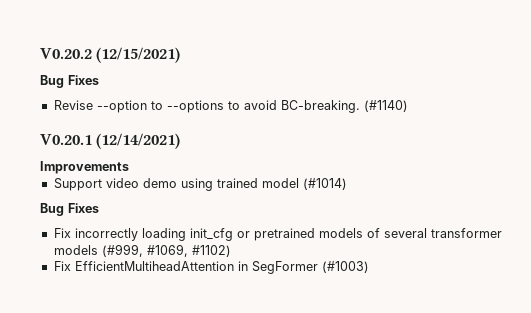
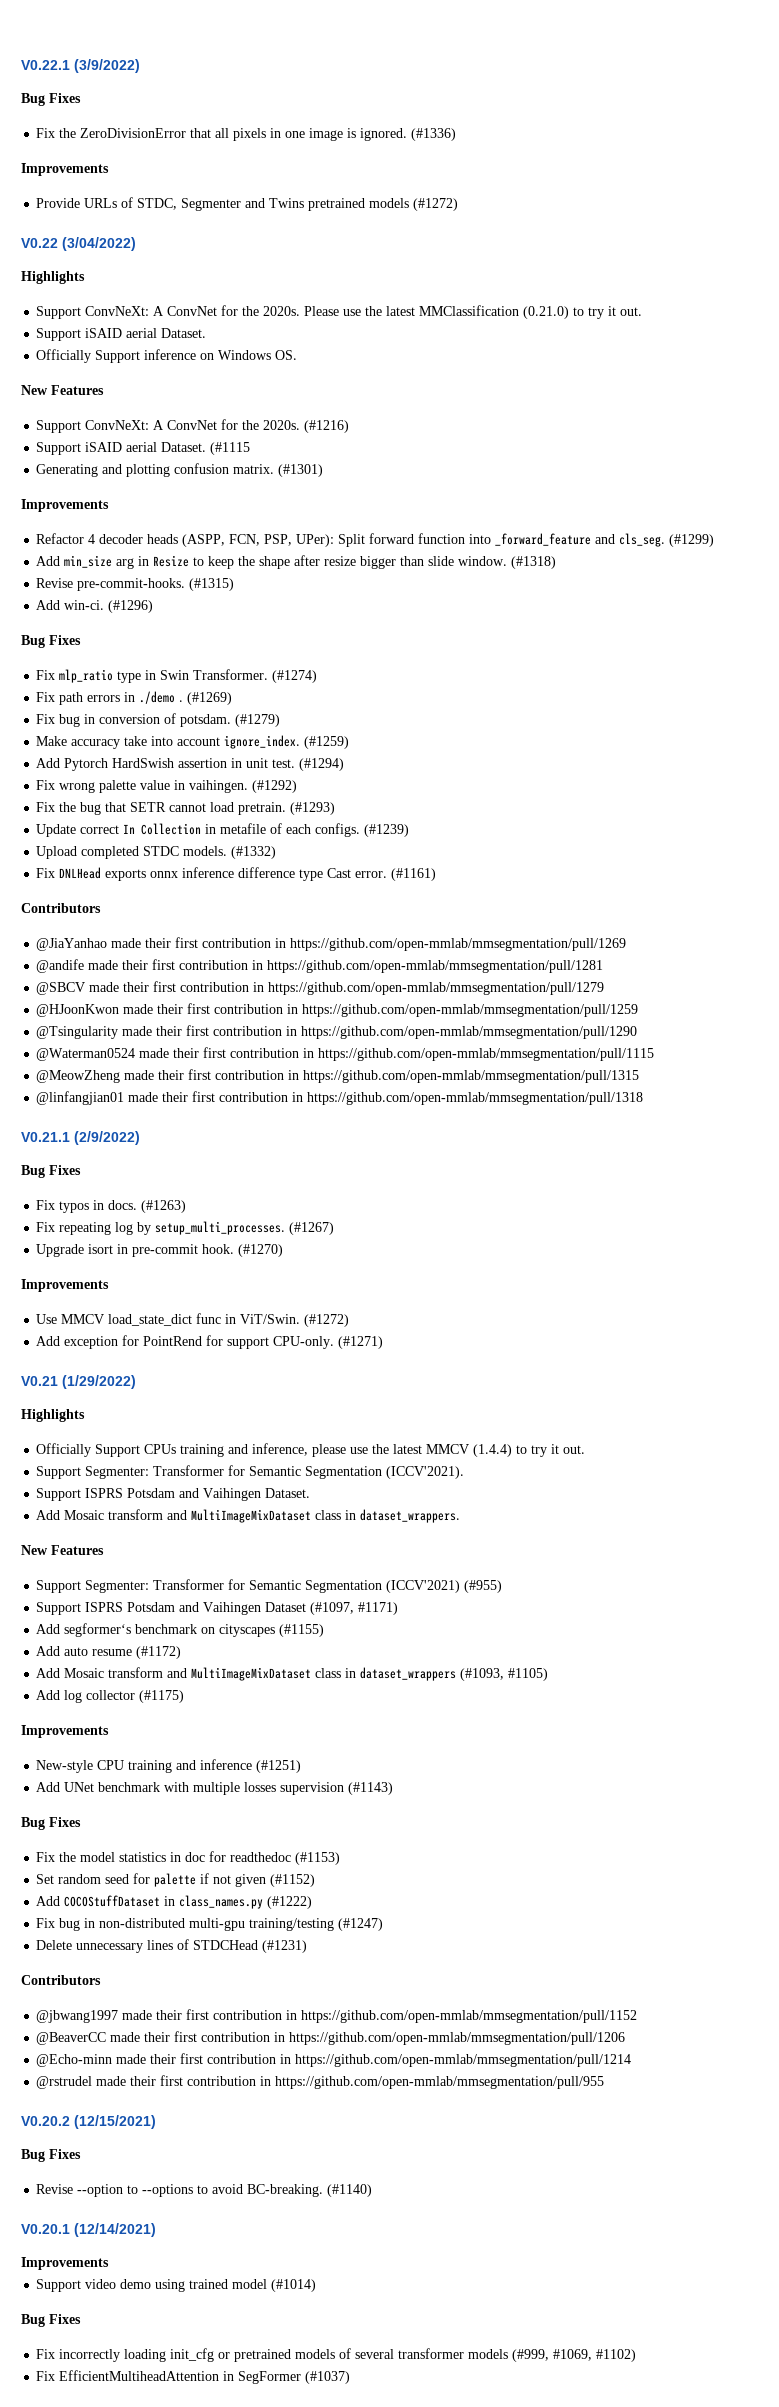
(40, 53) none -> [21,59,140,73] [21,93,81,106] [36,128,457,141] [21,163,109,176] [36,197,459,211] [21,237,136,251] [21,271,85,284] [36,305,643,319] [36,328,207,341] [36,349,298,363] [21,385,104,395] [36,419,350,433] [36,442,251,455] [36,463,324,477] [21,499,109,512] [36,533,715,547] [36,555,557,569] [36,578,235,591] [36,600,154,613] [21,635,81,648] [36,669,318,683] [36,691,233,705] [36,713,281,727] [36,735,350,749] [36,758,345,771] [36,780,298,793] [36,802,336,815] [36,823,410,837] [36,846,277,859] [36,867,437,881] [21,903,101,913] [36,937,627,951] [36,959,604,973] [36,981,605,995] [36,1003,639,1017] [36,1025,638,1039] [36,1047,655,1061] [36,1069,640,1083] [36,1091,644,1105] [21,1131,140,1145] [21,1165,81,1178] [36,1200,187,1213] [36,1221,335,1235] [36,1244,284,1257] [21,1279,109,1292] [36,1313,350,1327] [36,1335,384,1349] [21,1375,136,1389] [21,1409,85,1422] [36,1443,586,1457] [36,1465,465,1479] [36,1488,311,1501] [36,1509,461,1523] [21,1545,104,1555] [36,1579,503,1593] [36,1602,399,1615] [36,1623,325,1637] [36,1646,182,1659] [36,1667,549,1681] [36,1690,185,1703] [21,1725,109,1738] [36,1759,302,1773] [36,1782,394,1795] [21,1817,81,1830] [36,1851,341,1865] [36,1873,316,1887] [36,1895,313,1909] [36,1918,384,1931] [36,1939,308,1953] [21,1975,101,1985] [36,2009,638,2023] [36,2031,626,2045] [36,2053,632,2067] [36,2075,605,2089] V0.22.1 (3/9/2022) // Bug Fixes // Fix the ZeroDivisionError that all pixels in one image is ignored. (#1336) // Improvements // Provide URLs of STDC, Segmenter and Twins pretrained models (#1272) // V0.22 (3/04/2022) // Highlights // Support ConvNeXt: A ConvNet for the 2020s. Please use the latest MMClassification (0.21.0) to try it out. // Support iSAID aerial Dataset. // Officially Support inference on Windows OS. // New Features // Support ConvNeXt: A ConvNet for the 2020s. (#1216) // Support iSAID aerial Dataset. (#1115 // Generating and plotting confusion matrix. (#1301) // Improvements // Refactor 4 decoder heads (ASPP, FCN, PSP, UPer): Split forward function into _forward_feature and cls_seg. (#1299) // Add min_size arg in Resize to keep the shape after resize bigger than slide window. (#1318) // Revise pre-commit-hooks. (#1315) // Add win-ci. (#1296) // Bug Fixes // Fix mlp_ratio type in Swin Transformer. (#1274) // Fix path errors in ./demo . (#1269) // Fix bug in conversion of potsdam. (#1279) // Make accuracy take into account ignore_index. (#1259) // Add Pytorch HardSwish assertion in unit test. (#1294) // Fix wrong palette value in vaihingen. (#1292) // Fix the bug that SETR cannot load pretrain. (#1293) // Update correct In Collection in metafile of each configs. (#1239) // Upload completed STDC models. (#1332) // Fix DNLHead exports onnx inference difference type Cast error. (#1161) // Contributors // @JiaYanhao made their first contribution in https://github.com/open-mmlab/mmsegmentation/pull/1269 // @andife made their first contribution in https://github.com/open-mmlab/mmsegmentation/pull/1281 // @SBCV made their first contribution in https://github.com/open-mmlab/mmsegmentation/pull/1279 // @HJoonKwon made their first contribution in https://github.com/open-mmlab/mmsegmentation/pull/1259 // @Tsingularity made their first contribution in https://github.com/open-mmlab/mmsegmentation/pull/1290 // @Waterman0524 made their first contribution in https://github.com/open-mmlab/mmsegmentation/pull/1115 // @MeowZheng made their first contribution in https://github.com/open-mmlab/mmsegmentation/pull/1315 // @linfangjian01 made their first contribution in https://github.com/open-mmlab/mmsegmentation/pull/1318 // V0.21.1 (2/9/2022) // Bug Fixes // Fix typos in docs. (#1263) // Fix repeating log by setup_multi_processes. (#1267) // Upgrade isort in pre-commit hook. (#1270) // Improvements // Use MMCV load_state_dict func in ViT/Swin. (#1272) // Add exception for PointRend for support CPU-only. (#1271) // V0.21 (1/29/2022) // Highlights // Officially Support CPUs training and inference, please use the latest MMCV (1.4.4) to try it out. // Support Segmenter: Transformer for Semantic Segmentation (ICCV'2021). // Support ISPRS Potsdam and Vaihingen Dataset. // Add Mosaic transform and MultiImageMixDataset class in dataset_wrappers. // New Features // Support Segmenter: Transformer for Semantic Segmentation (ICCV'2021) (#955) // Support ISPRS Potsdam and Vaihingen Dataset (#1097, #1171) // Add segformer‘s benchmark on cityscapes (#1155) // Add auto resume (#1172) // Add Mosaic transform and MultiImageMixDataset class in dataset_wrappers (#1093, #1105) // Add log collector (#1175) // Improvements // New-style CPU training and inference (#1251) // Add UNet benchmark with multiple losses supervision (#1143) // Bug Fixes // Fix the model statistics in doc for readthedoc (#1153) // Set random seed for palette if not given (#1152) // Add COCOStuffDataset in class_names.py (#1222) // Fix bug in non-distributed multi-gpu training/testing (#1247) // Delete unnecessary lines of STDCHead (#1231) // Contributors // @jbwang1997 made their first contribution in https://github.com/open-mmlab/mmsegmentation/pull/1152 // @BeaverCC made their first contribution in https://github.com/open-mmlab/mmsegmentation/pull/1206 // @Echo-minn made their first contribution in https://github.com/open-mmlab/mmsegmentation/pull/1214 // @rstrudel made their first contribution in https://github.com/open-mmlab/mmsegmentation/pull/955 //
[321,261,369,273] (#1003) -> [305,2371,351,2384] (#1037)

